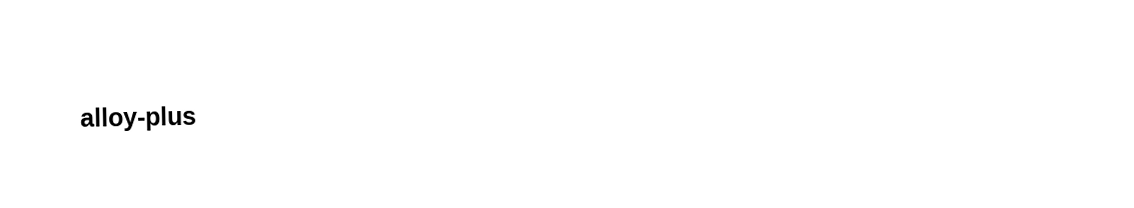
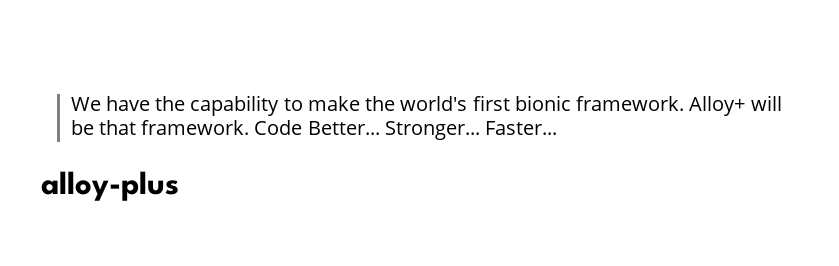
(79, 118) none -> [70,95,782,116] [70,120,558,140] We have the capability to make the world's first bionic framework. Alloy+ will be that framework. Code Better... Stronger... Faster... //

